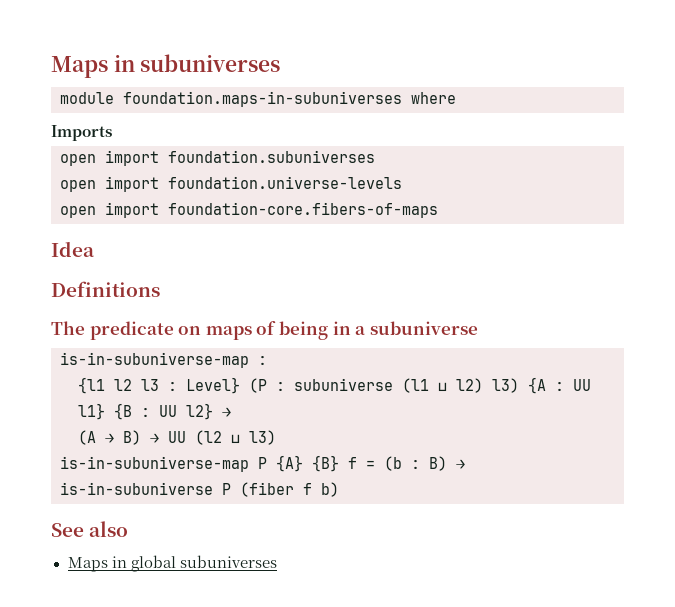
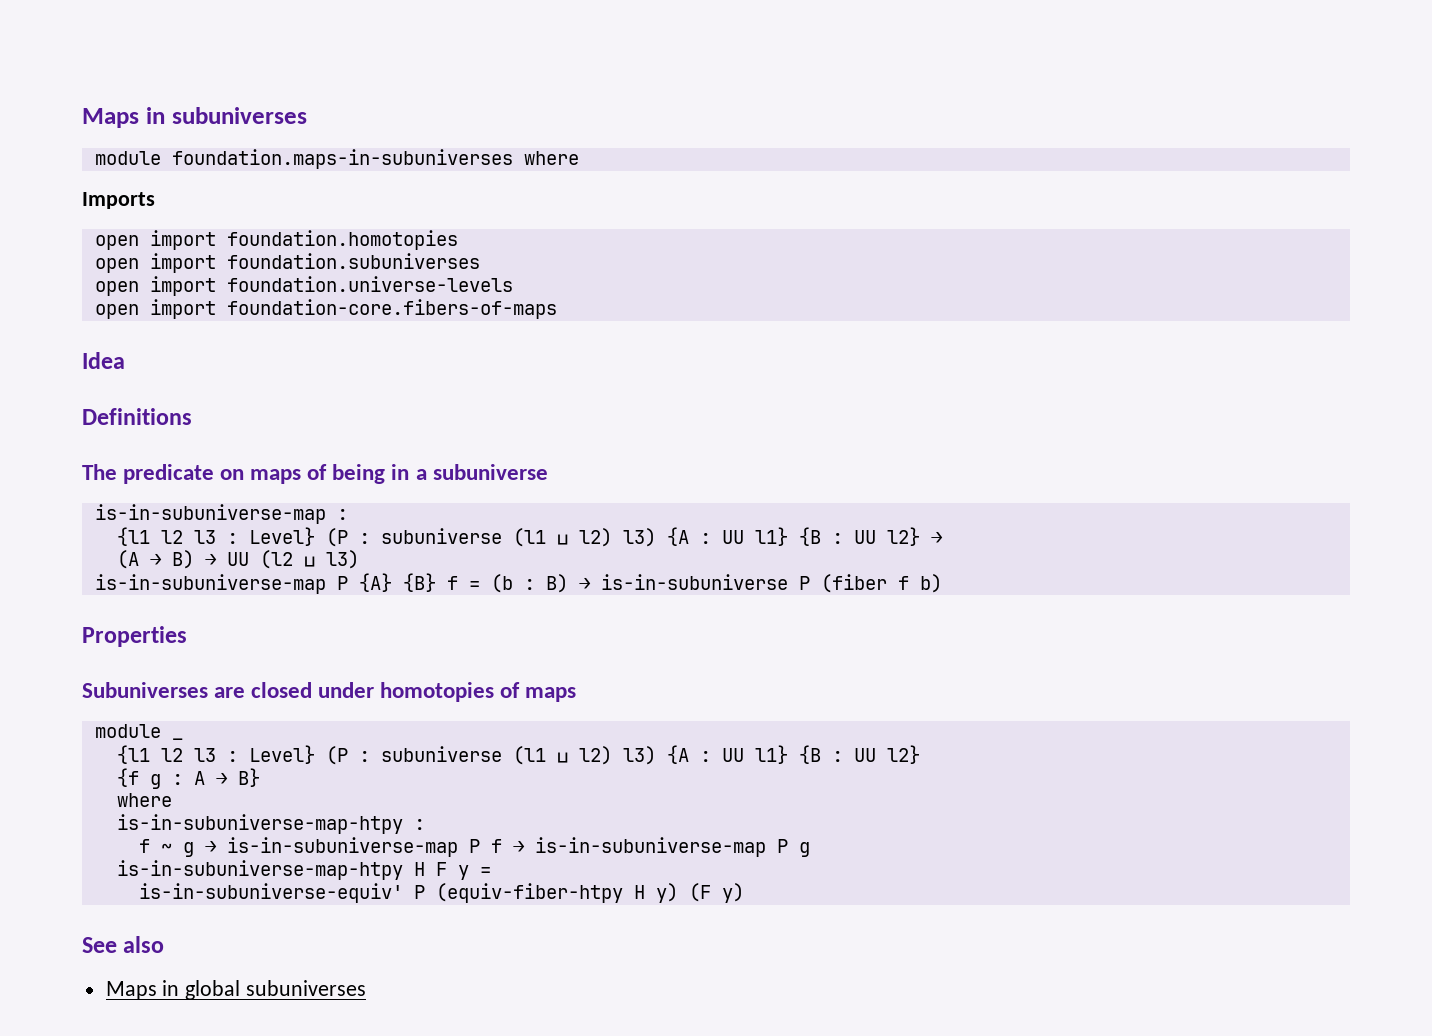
(112, 133) none -> [94,230,458,250] // open import foundation.homotopies
(339, 489) none -> [82,626,187,647] [82,682,577,702] [94,724,161,738] [171,738,183,740] [116,745,920,765] [116,768,260,789] [116,793,172,807] [116,814,425,834] [138,837,810,857] [116,860,491,880] [138,883,744,903] // Properties // Subuniverses are closed under homotopies of maps // module _ // {l1 l2 l3 : Level} (P : subuniverse (l1 ⊔ l2) l3) {A : UU l1} {B : UU l2} // {f g : A → B} // where // is-in-subuniverse-map-htpy : // f ~ g → is-in-subuniverse-map P f → is-in-subuniverse-map P g // is-in-subuniverse-map-htpy H F y = // is-in-subuniverse-equiv' P (equiv-fiber-htpy H y) (F y)

